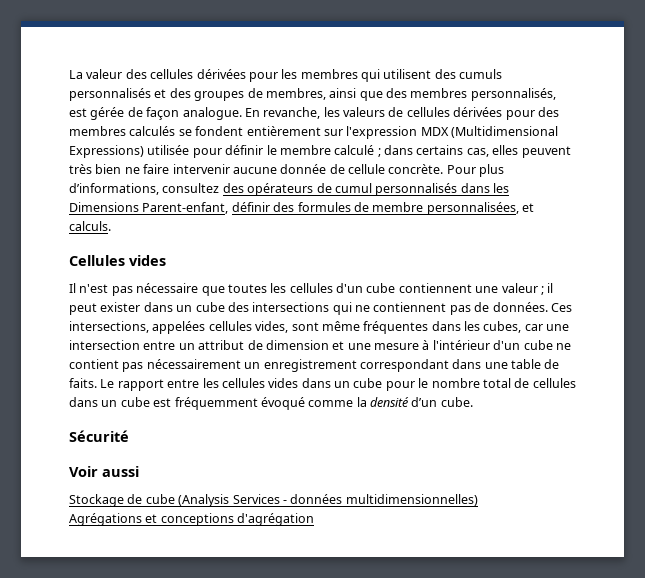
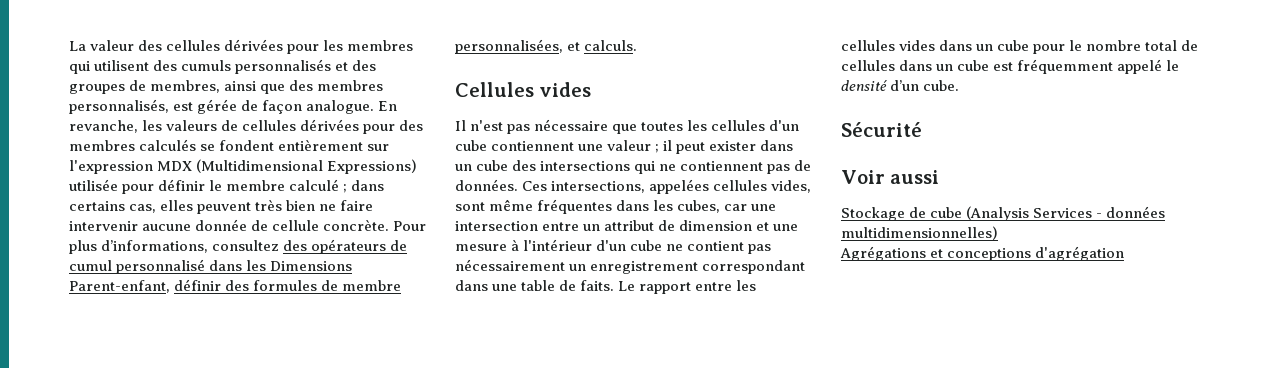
[375,183,458,196] personnalisés -> [116,259,206,274] personnalisé
[260,397,367,410] évoqué comme la -> [1117,59,1180,74] appelé le

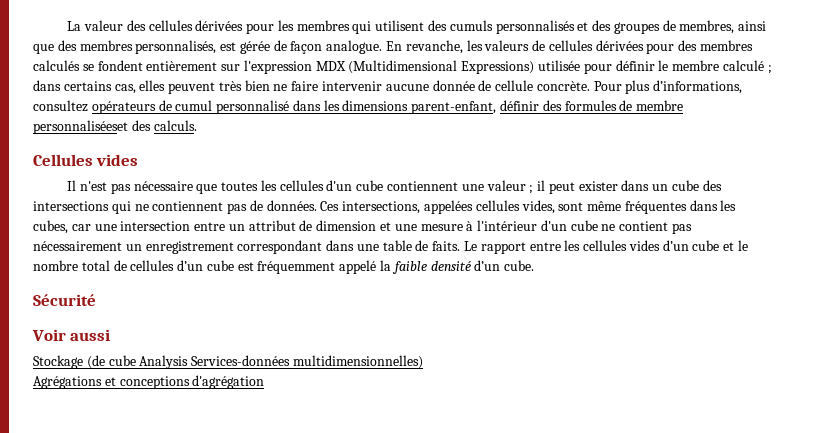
[283,240,308,251] des -> (88, 106) none
[270,261,353,271] [69,280,170,293] Dimensions Parent-enfant, -> [342,100,497,114] dimensions parent-enfant,
[455,39,581,54] personnalisées, et -> [33,120,151,134] personnaliséeset des
[939,40,1066,54] dans un cube pour -> [662,240,735,251] d’un cube et
[899,60,954,71] dans un -> [177,260,204,271] d’un
[1166,60,1180,71] le -> [380,260,427,274] la faible
[909,206,1166,221] de cube (Analysis Services - données -> [86,355,291,369] (de cube Analysis Services-données

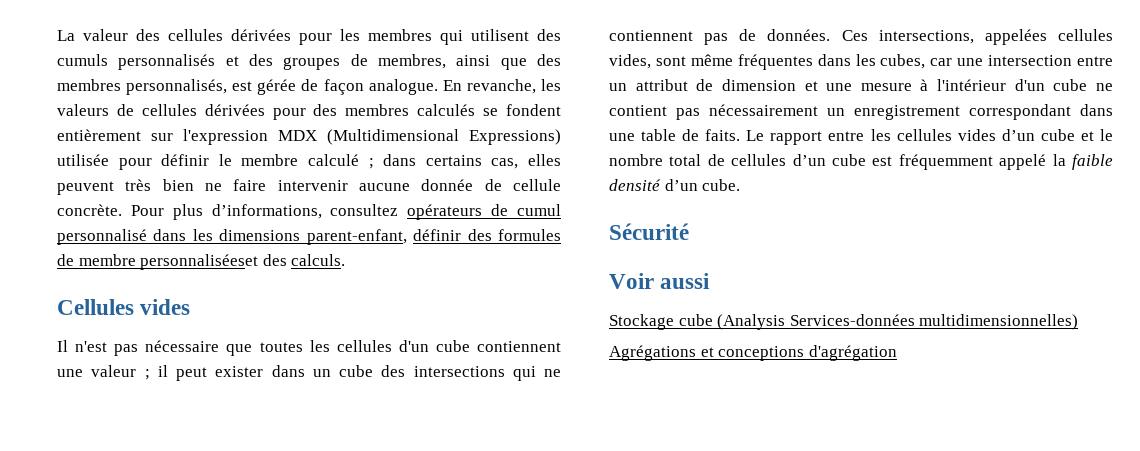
[86,355,189,369] (de cube Analysis -> [678,314,786,330] cube (Analysis

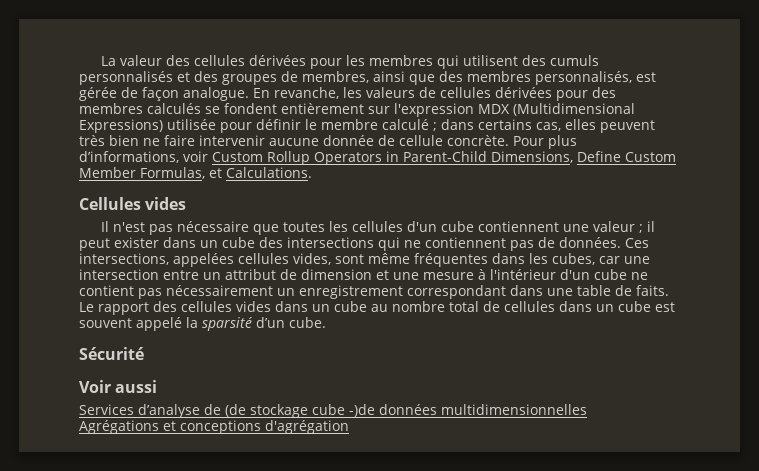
[330,204,561,220] [57,229,561,245] [57,254,346,270] consultez opérateurs de cumul personnalisé dans les dimensions parent-enfant, définir des formules de membre personnaliséeset des calculs. -> [183,151,676,165] [79,167,312,179] voir Custom Rollup Operators in Parent-Child Dimensions, Define Custom Member Formulas, et Calculations.
[828,129,1113,141] entre les cellules vides d’un cube et le -> [153,301,388,312] des cellules vides dans un cube au
[792,154,826,166] d’un -> [559,301,614,312] dans un
[898,154,993,170] fréquemment -> [79,318,132,328] souvent
[1072,154,1113,170] [609,179,661,191] faible densité -> [202,317,252,331] sparsité
[609,314,1079,330] Stockage cube (Analysis Services-données multidimensionnelles) -> [79,404,587,418] Services d’analyse de (de stockage cube -)de données multidimensionnelles

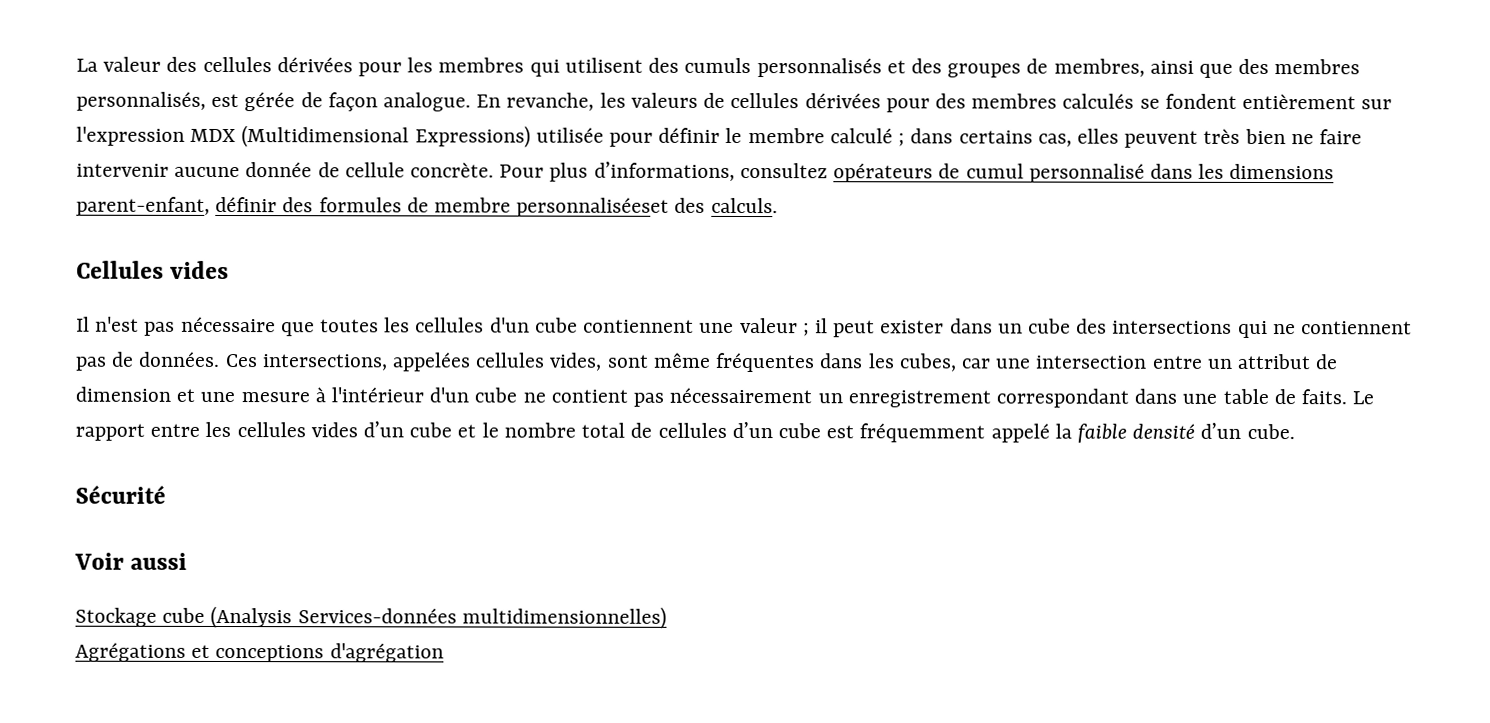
[183,151,676,165] [79,167,312,179] voir Custom Rollup Operators in Parent-Child Dimensions, Define Custom Member Formulas, et Calculations. -> [739,162,1335,183] [76,196,778,217] consultez opérateurs de cumul personnalisé dans les dimensions parent-enfant, définir des formules de membre personnaliséeset des calculs.
[153,301,388,312] des cellules vides dans un cube au -> [150,421,499,438] entre les cellules vides d’un cube et le
[559,301,614,312] dans un -> [731,421,773,439] d’un
[79,318,132,328] souvent -> [859,423,986,443] fréquemment
[202,317,252,331] sparsité -> [1076,423,1196,443] faible densité
[79,404,587,418] Services d’analyse de (de stockage cube -)de données multidimensionnelles -> [75,605,667,629] Stockage cube (Analysis Services-données multidimensionnelles)

